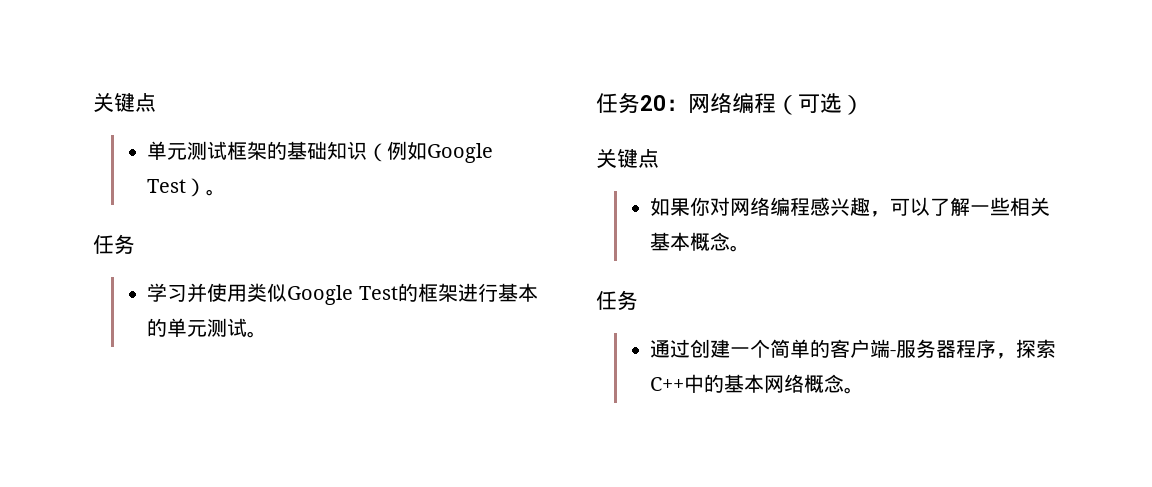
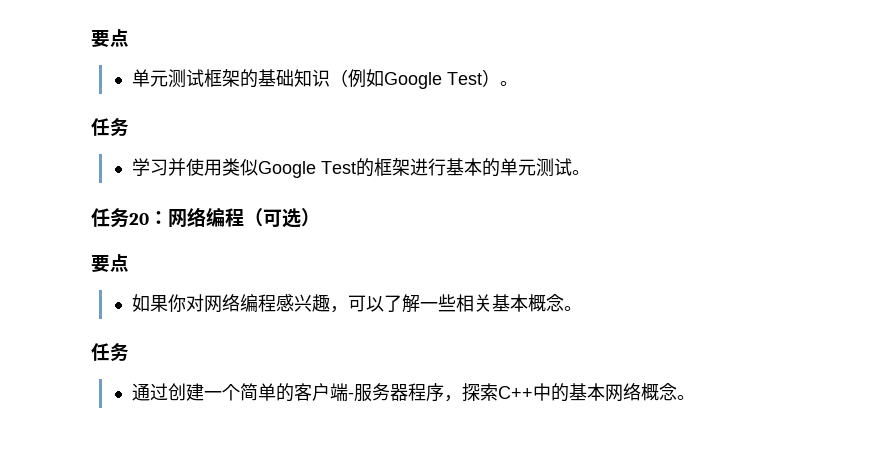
[93,92,135,112] 关键 -> [91,30,110,47] 要
[596,148,638,168] 关键 -> [91,255,110,272] 要

